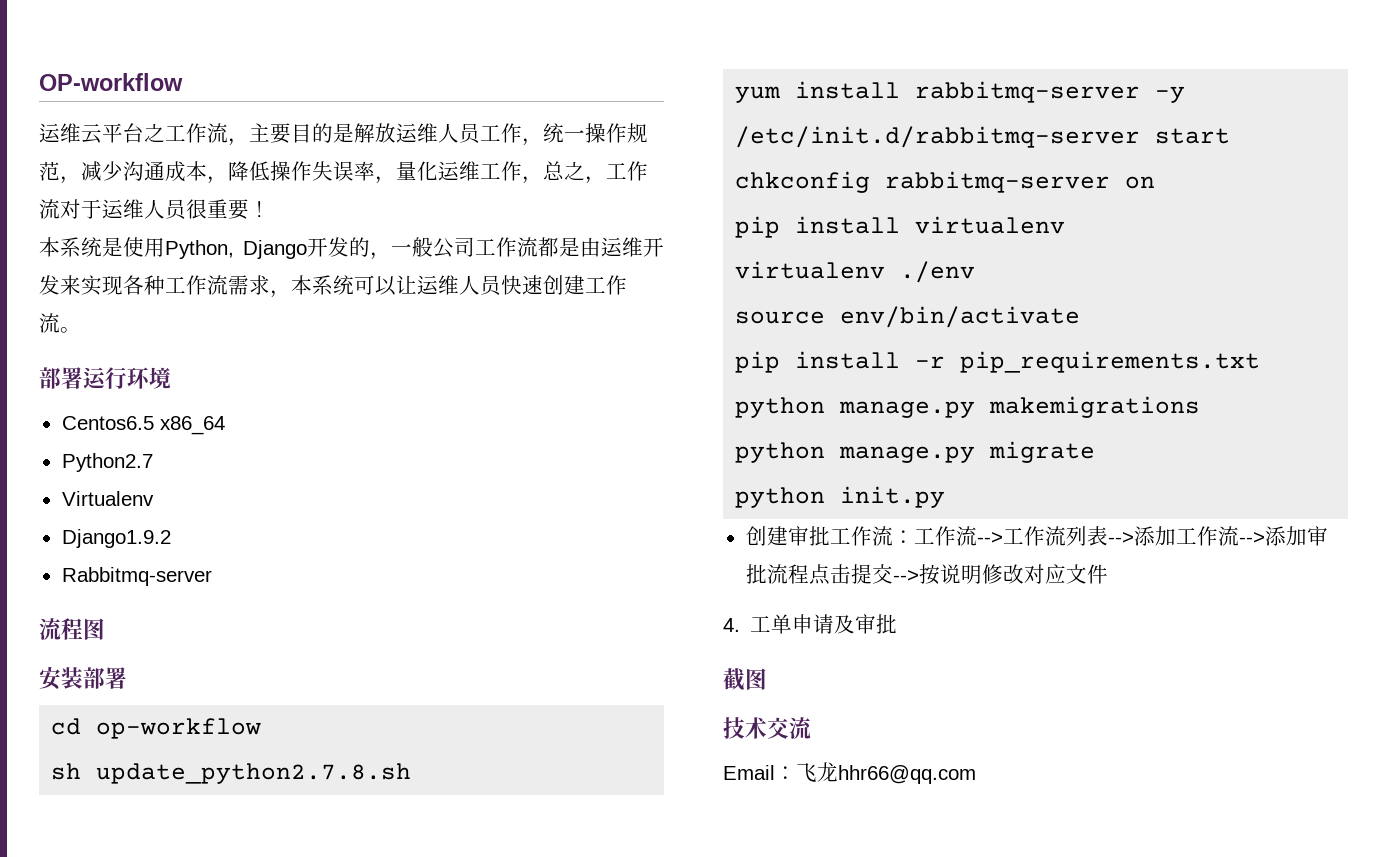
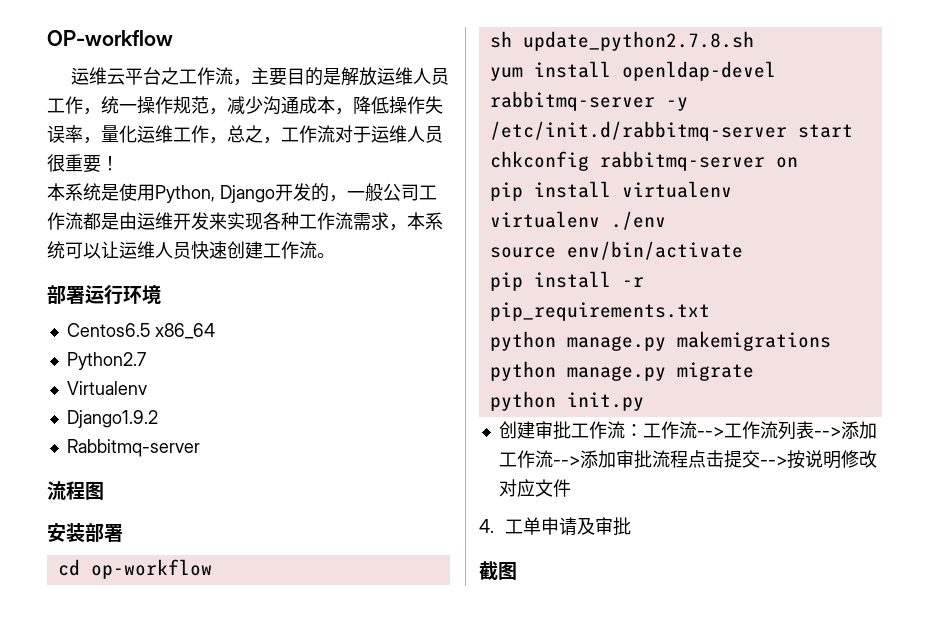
(901, 90) none -> [621,61,776,81] openldap-devel
[723,717,811,739] [723,762,976,784] // 技术交流 // Email：飞龙hhr66@qq.com -> (517, 570) none

